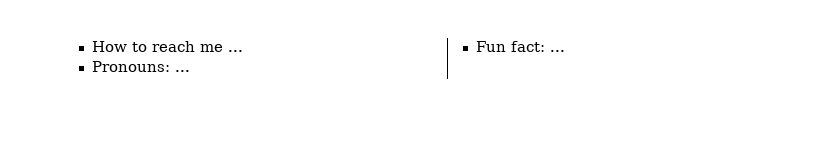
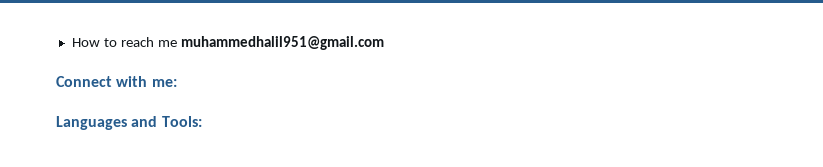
[227,50,243,52] [91,61,190,72] [475,41,565,52] ... // Pronouns: ... // Fun fact: ... -> [180,36,384,50] [56,76,177,87] [56,116,202,130] muhammedhalil951@gmail.com // Connect with me: // Languages and Tools:

